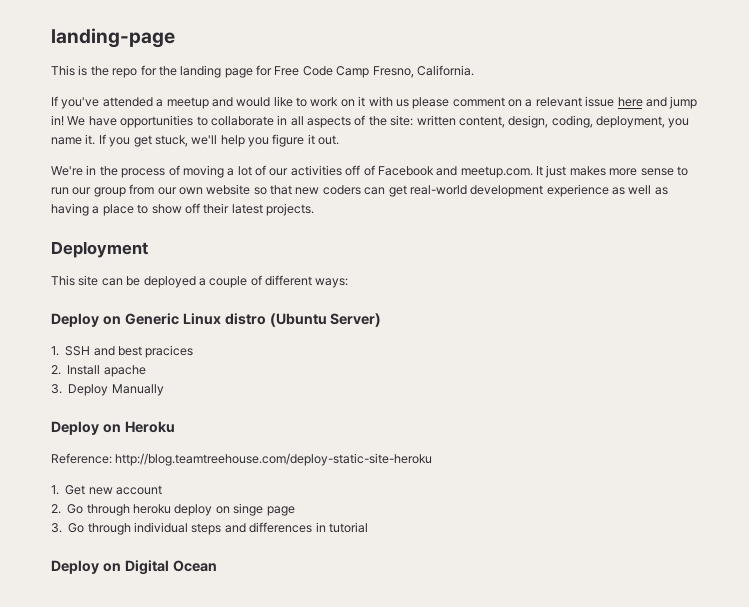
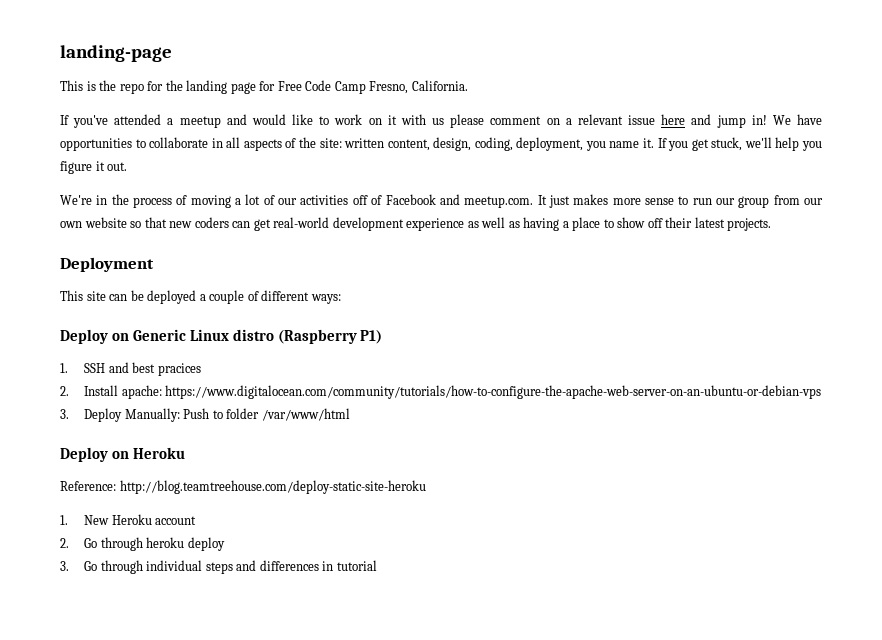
[269,313,382,327] (Ubuntu Server) -> [277,329,383,344] (Raspberry P1)
[103,365,146,377] apache -> [121,385,822,399] apache: https://www.digitalocean.com/community/tutorials/how-to-configure-the-apache-web-server-on-an-ubuntu-or-debian-vps
[111,384,164,396] Manually -> [124,408,350,422] Manually: Push to folder /var/www/html
[65,485,113,495] Get new -> [84,514,152,525] New Heroku
[215,503,295,516] on singe page -> (225, 544) none
[51,560,217,575] // Deploy on Digital Ocean -> (377, 565) none

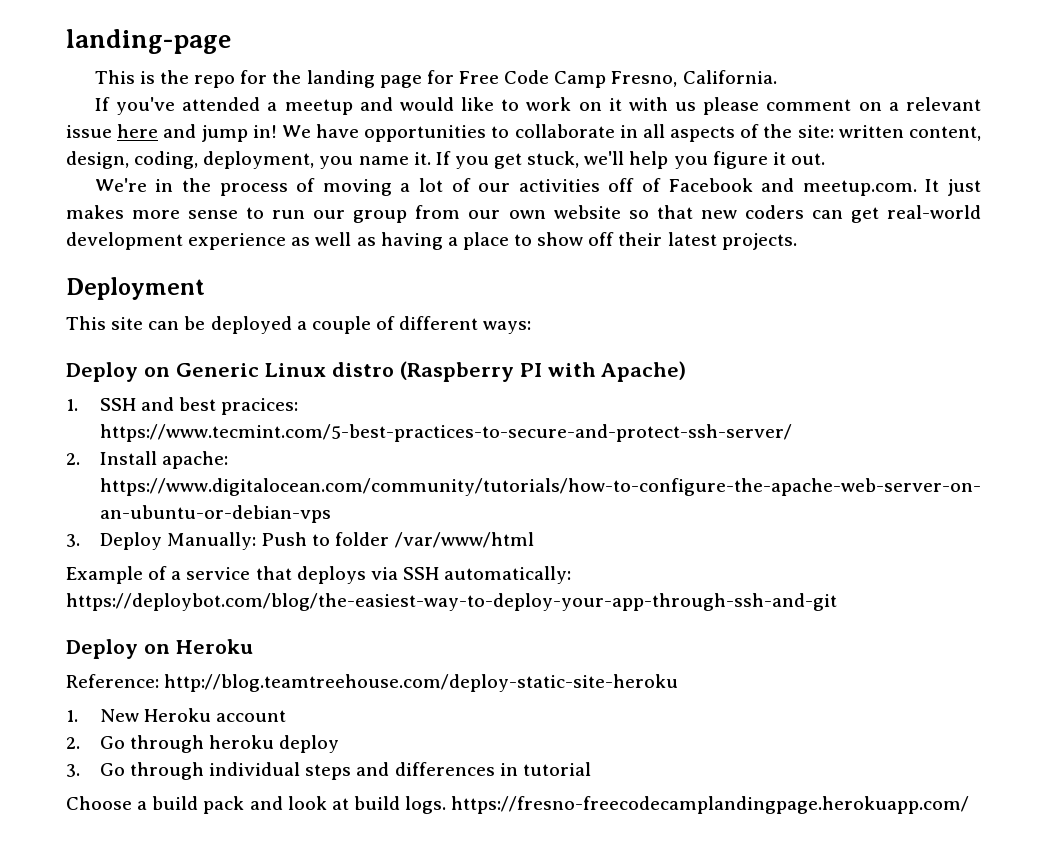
[360,330,383,344] P1) -> [519,361,687,382] PI with Apache)
[157,363,201,376] pracices -> [221,398,299,415] [99,424,792,442] pracices: https://www.tecmint.com/5-best-practices-to-secure-and-protect-ssh-server/
(350, 414) none -> [66,566,572,584] [66,593,837,611] // Example of a service that deploys via SSH automatically: https://deploybot.com/blog/the-easiest-way-to-deploy-your-app-through-ssh-and-git
(377, 565) none -> [66,796,970,814] // Choose a build pack and look at build logs. https://fresno-freecodecamplandingpage.herokuapp.com/

